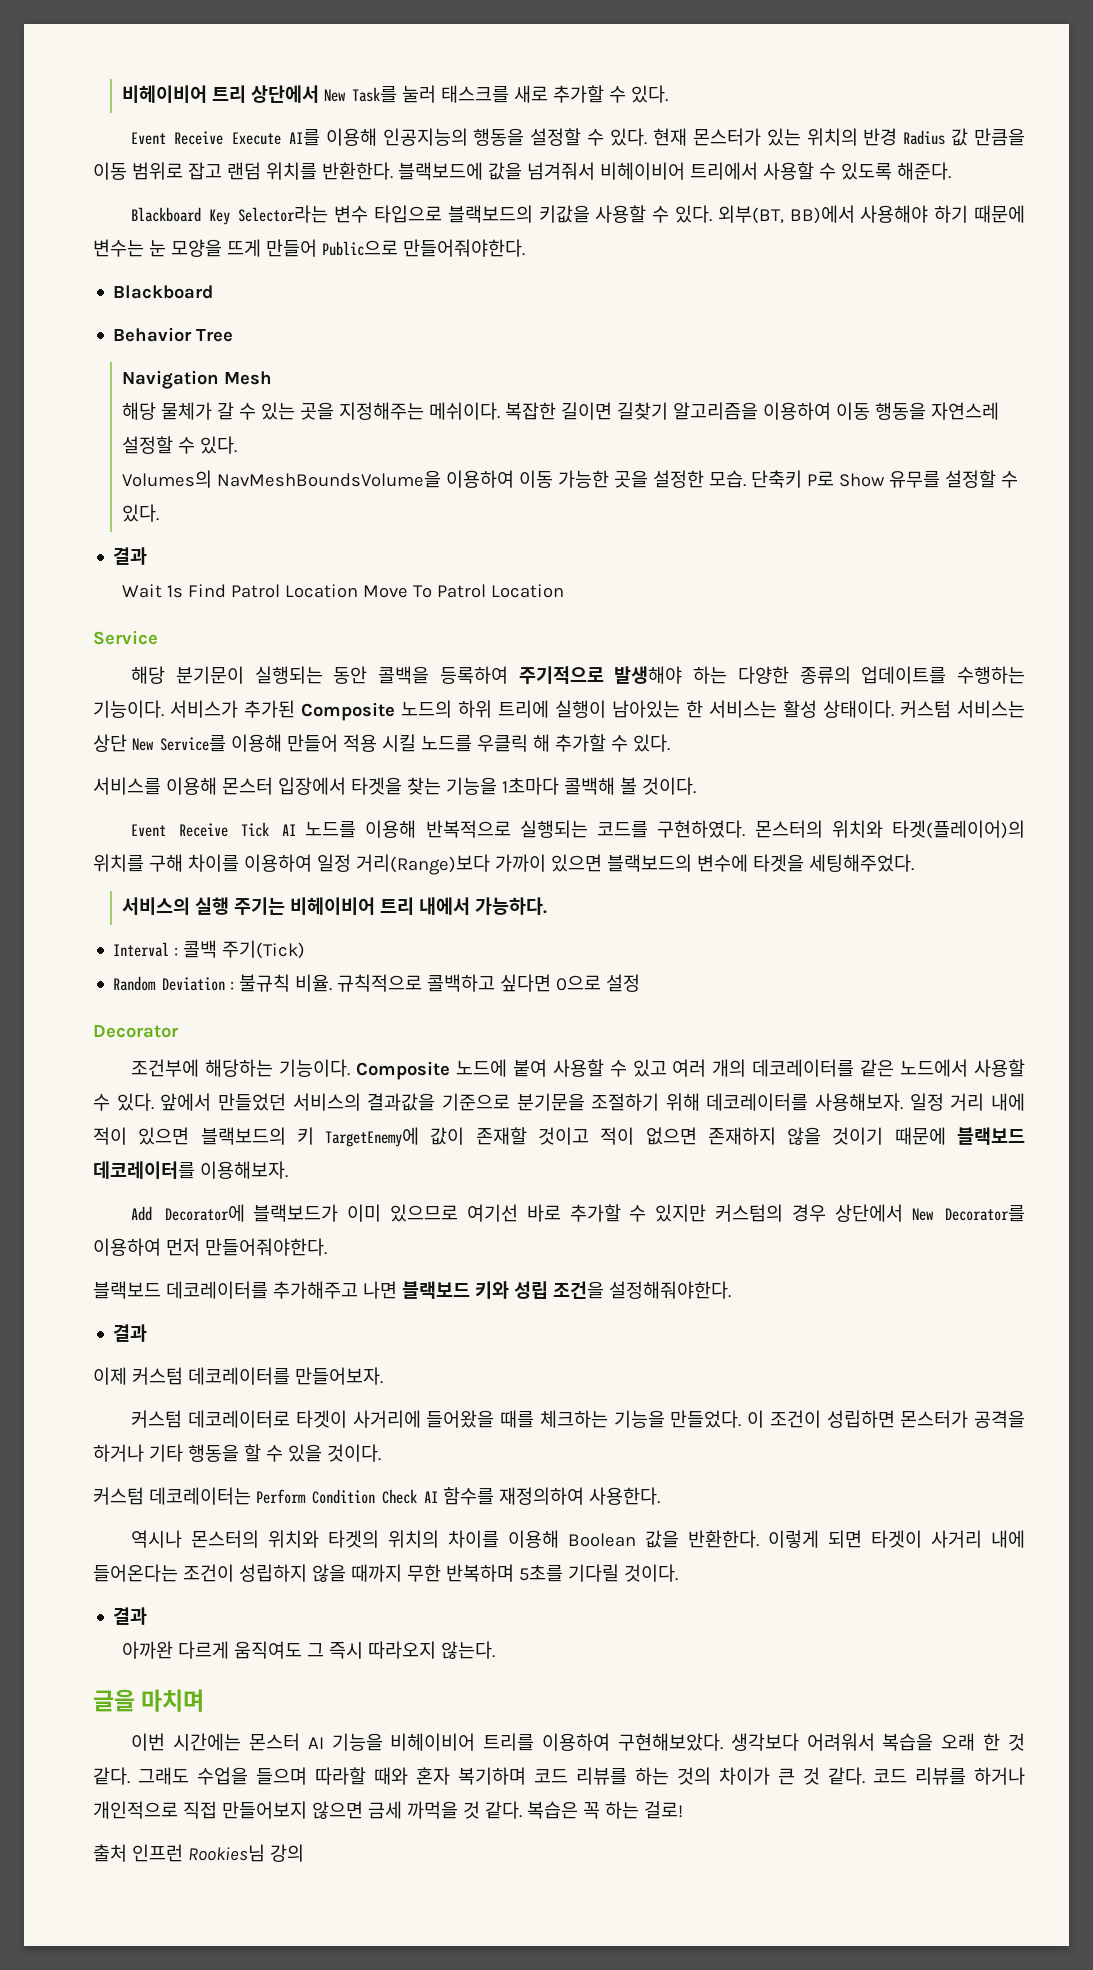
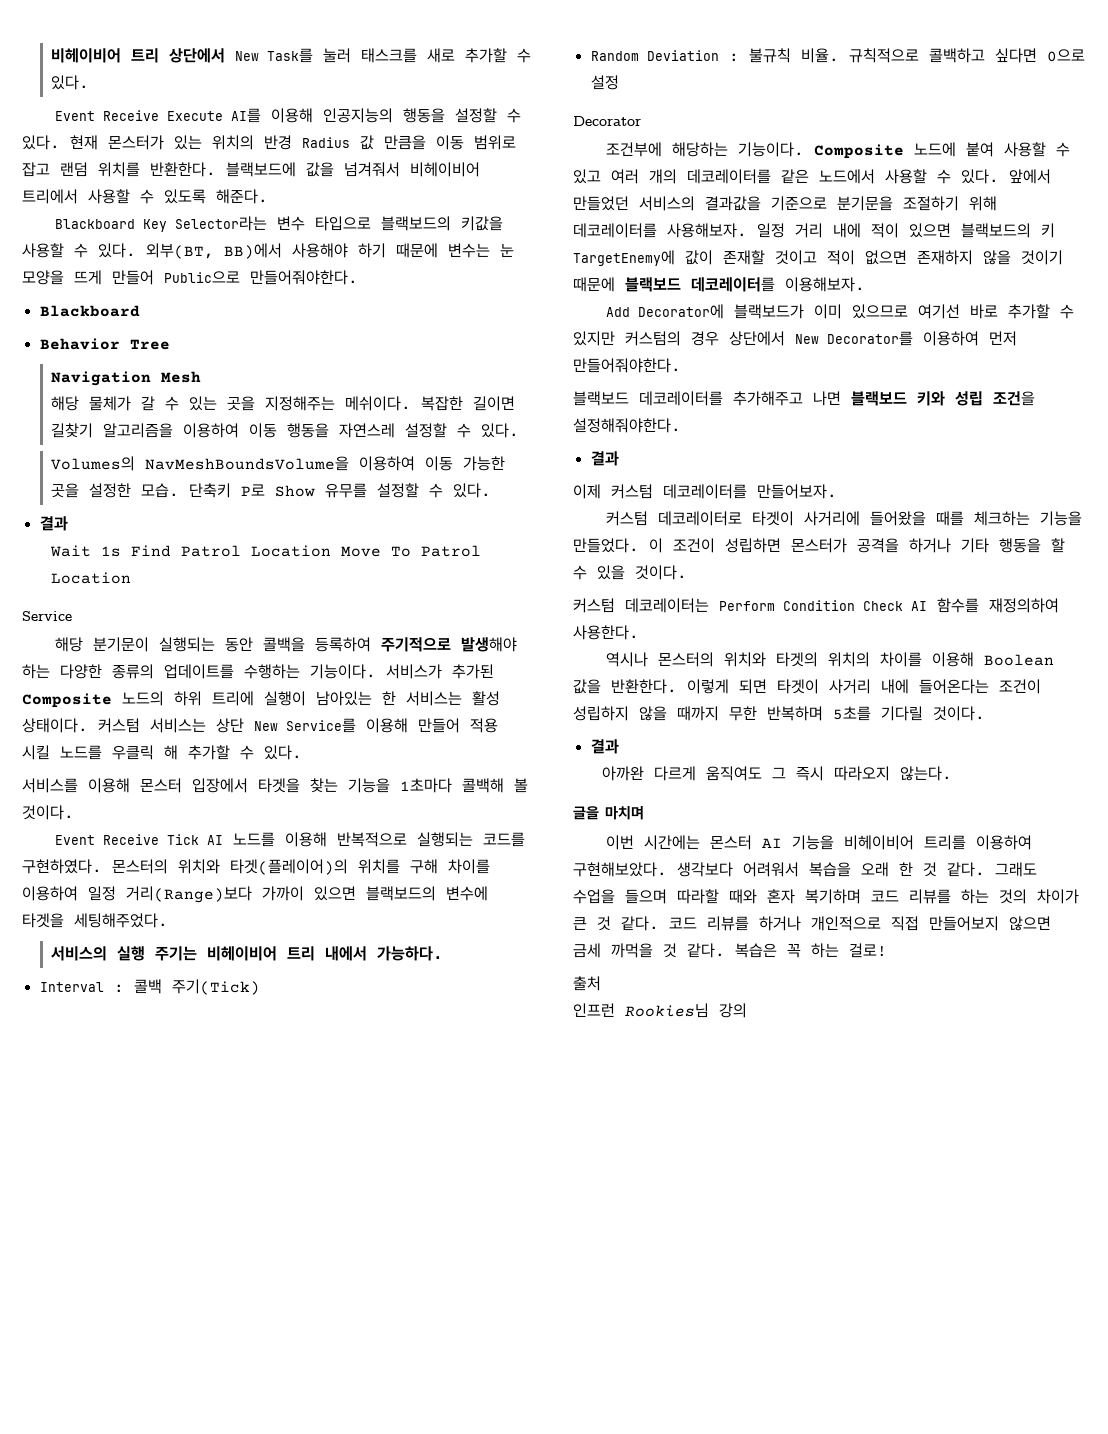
(127, 1853) none -> (601, 983) //

